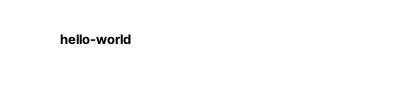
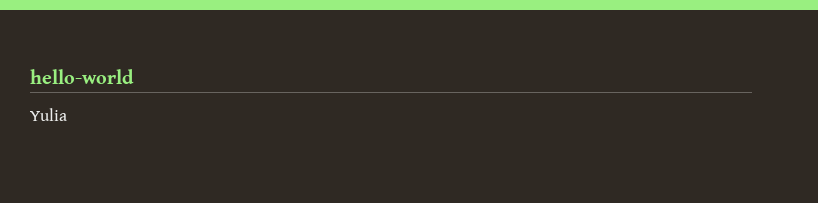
(131, 39) none -> [30,108,67,121] // Yulia

